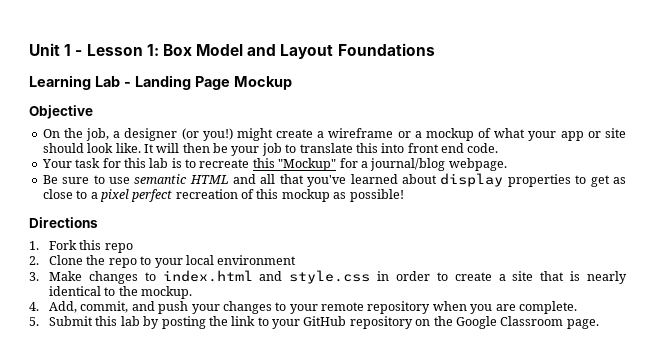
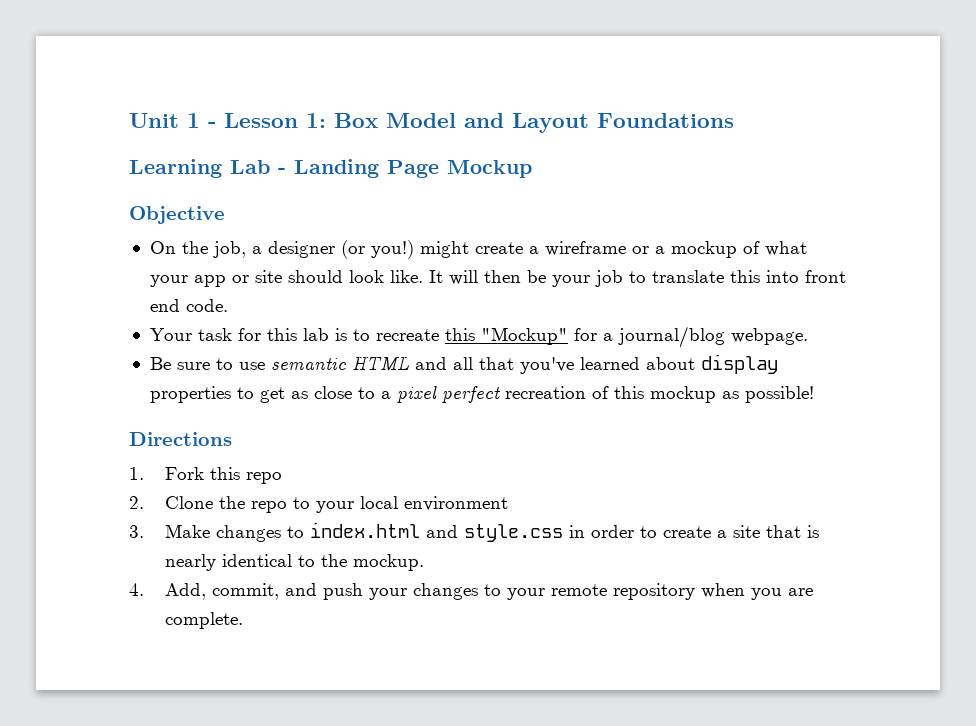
[29,316,599,329] // 5. Submit this lab by posting the link to your GitHub repository on the Google Classroom page. -> (244, 620) none

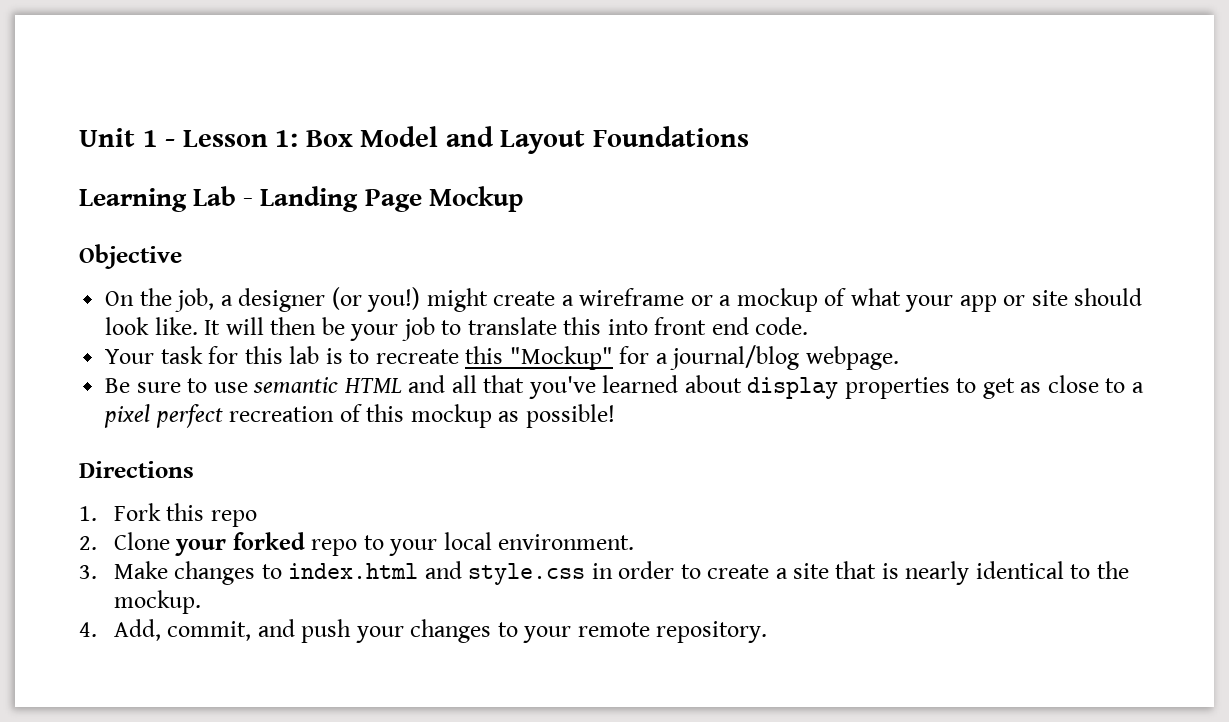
[219,496,246,509] the -> [175,532,305,556] your forked
[404,496,509,511] environment -> [498,534,635,550] environment.
[613,583,814,600] [165,612,244,629] repository when you are complete. -> [656,621,768,643] repository.

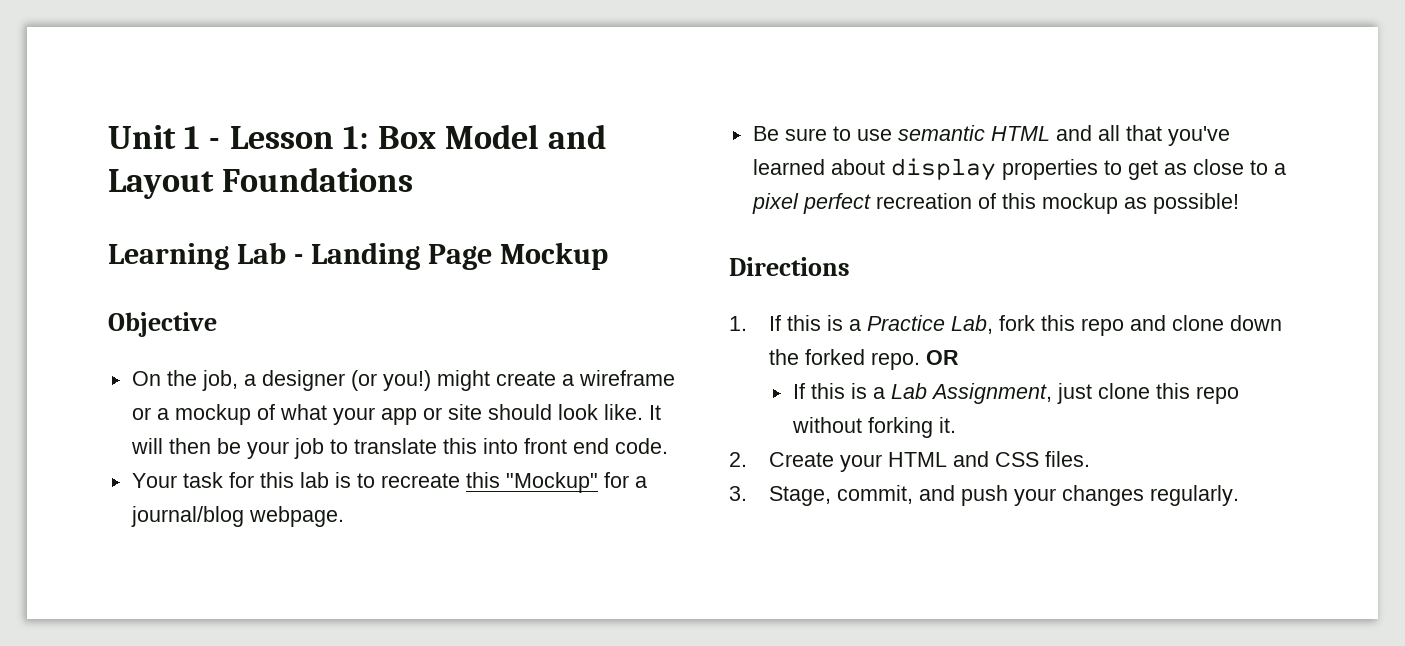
[113,503,257,527] [79,532,635,556] [79,561,1129,585] [113,590,201,614] [79,619,161,641] Fork this repo // 2. Clone your forked repo to your local environment. // 3. Make changes to index.html and style.css in order to create a site that is nearly identical to the mockup. // 4. Add, -> [768,315,1282,336] [768,349,959,370] [792,383,1239,404] [791,417,956,438] [729,451,1090,472] [729,486,831,506] If this is a Practice Lab, fork this repo and clone down the forked repo. OR // If this is a Lab Assignment, just clone this repo without forking it. // 2. Create your HTML and CSS files. // 3. Stage,
[497,621,768,643] to your remote repository. -> [1149,485,1239,506] regularly.

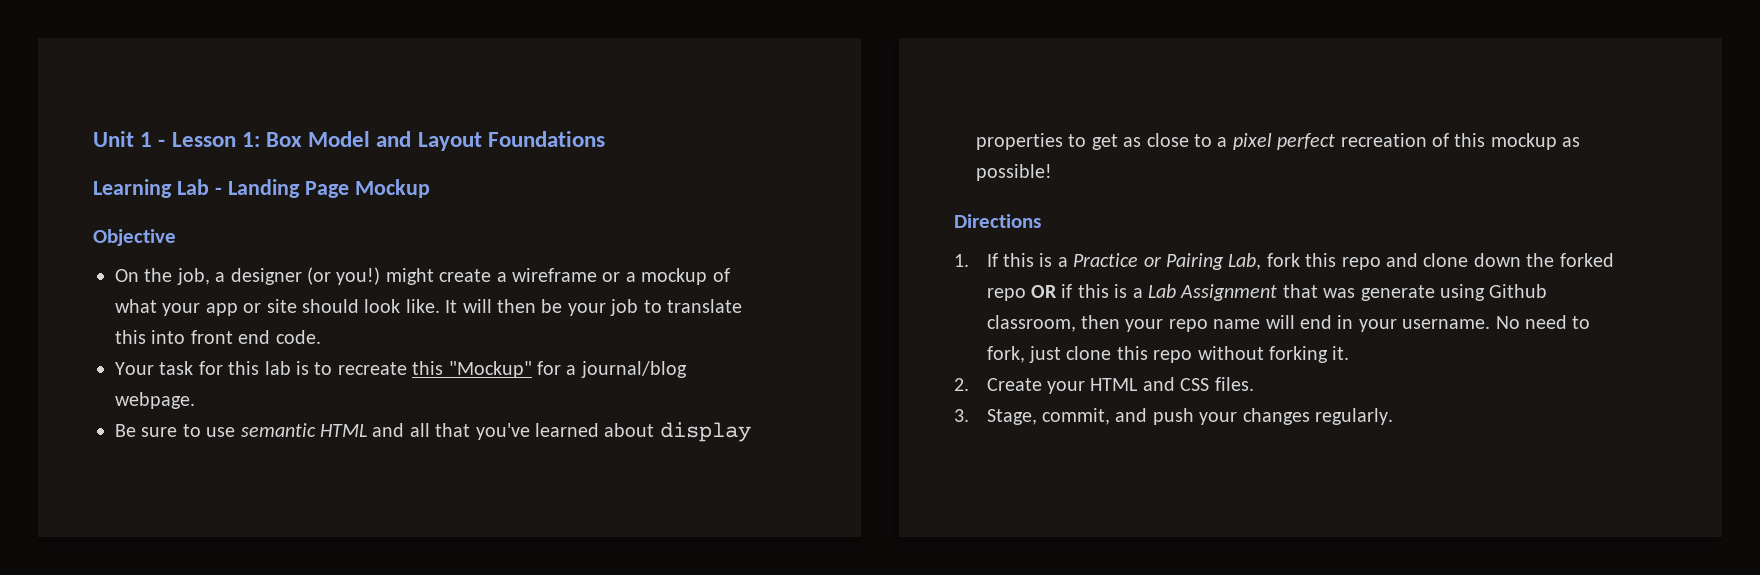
(945, 323) none -> [1143,253,1225,270] or Pairing
[870,352,920,370] repo. -> [986,288,1026,301] repo
[792,383,805,399] // If -> [1061,284,1073,298] if
[930,383,1052,404] Assignment, -> [1180,284,1548,301] [986,315,1591,332] [986,346,1025,363] Assignment that was generate using Github classroom, then your repo name will end in your username. No need to fork,

